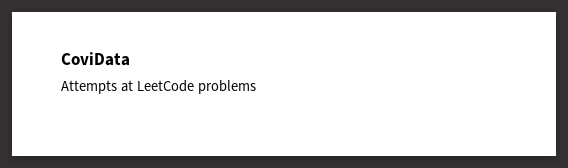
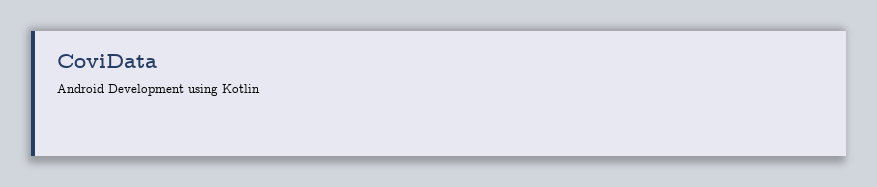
[61,80,256,94] Attempts at LeetCode problems -> [57,84,260,96] Android Development using Kotlin

